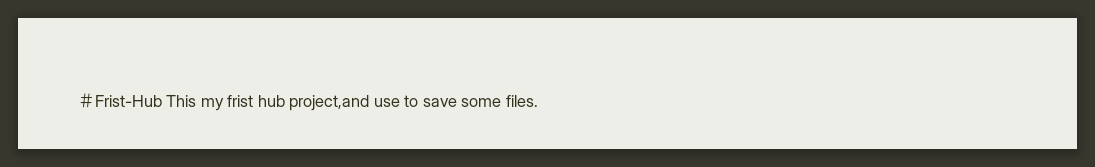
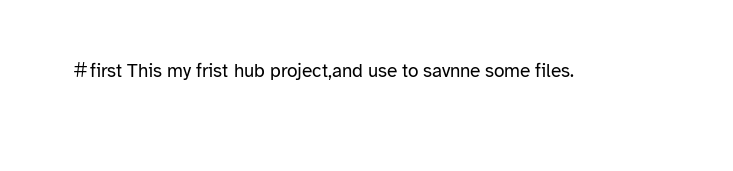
[95,95,162,107] Frist-Hub -> [90,62,122,77] first
[422,98,457,107] save -> [423,67,481,77] savnne

